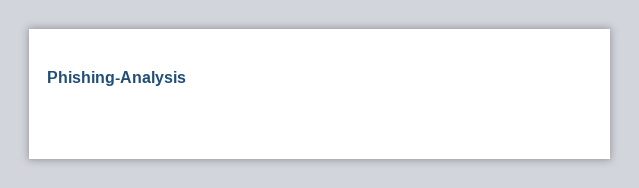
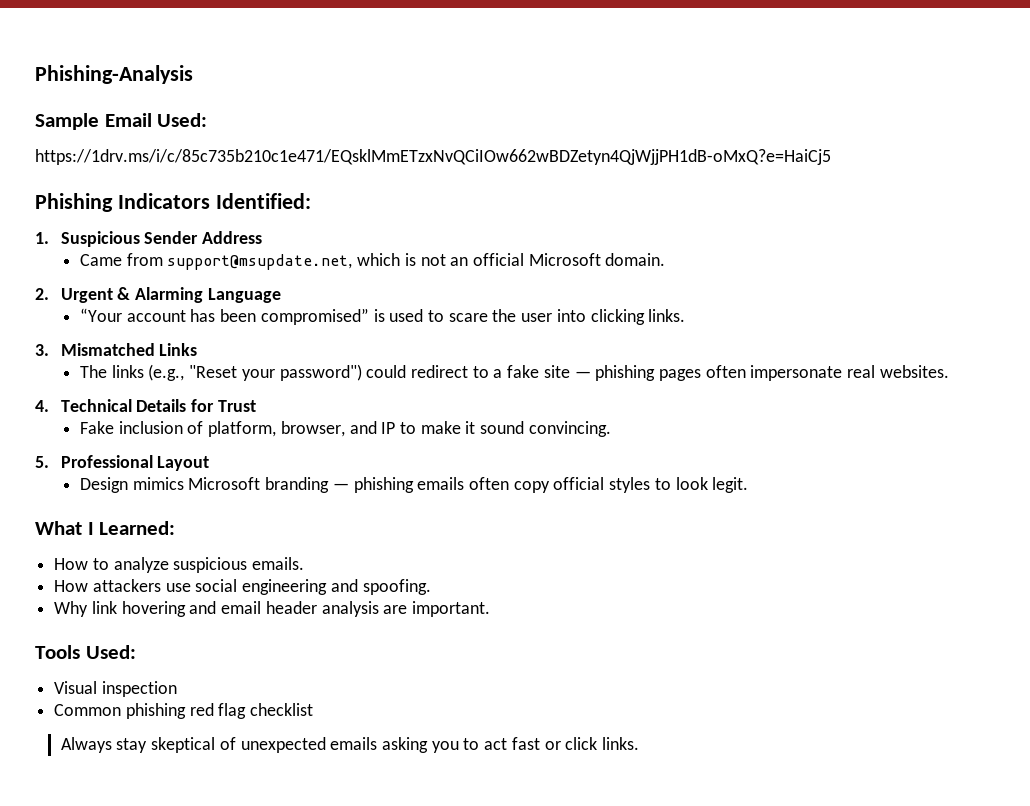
(186, 78) none -> [35,113,208,130] [35,149,831,165] [35,193,311,212] [35,231,263,247] [79,253,666,270] [35,287,281,303] [79,308,686,325] [35,343,198,356] [79,364,949,381] [35,399,256,412] [79,421,611,437] [35,455,210,471] [79,477,749,493] [35,521,176,535] [54,557,305,573] [54,579,431,595] [54,601,491,617] [35,645,136,659] [54,681,177,697] [54,703,314,719] [60,737,640,753] // Sample Email Used: // https://1drv.ms/i/c/85c735b210c1e471/EQsklMmETzxNvQCiIOw662wBDZetyn4QjWjjPH1dB-oMxQ?e=HaiCj5 // Phishing Indicators Identified: // 1. Suspicious Sender Address // Came from support@msupdate.net, which is not an official Microsoft domain. // 2. Urgent & Alarming Language // “Your account has been compromised” is used to scare the user into clicking links. // 3. Mismatched Links // The links (e.g., "Reset your password") could redirect to a fake site — phishing pages often impersonate real websites. // 4. Technical Details for Trust // Fake inclusion of platform, browser, and IP to make it sound convincing. // 5. Professional Layout // Design mimics Microsoft branding — phishing emails often copy official styles to look legit. // What I Learned: // How to analyze suspicious emails. // How attackers use social engineering and spoofing. // Why link hovering and email header analysis are important. // Tools Used: // Visual inspection // Common phishing red flag checklist // Always stay skeptical of unexpected emails asking you to act fast or click links.

